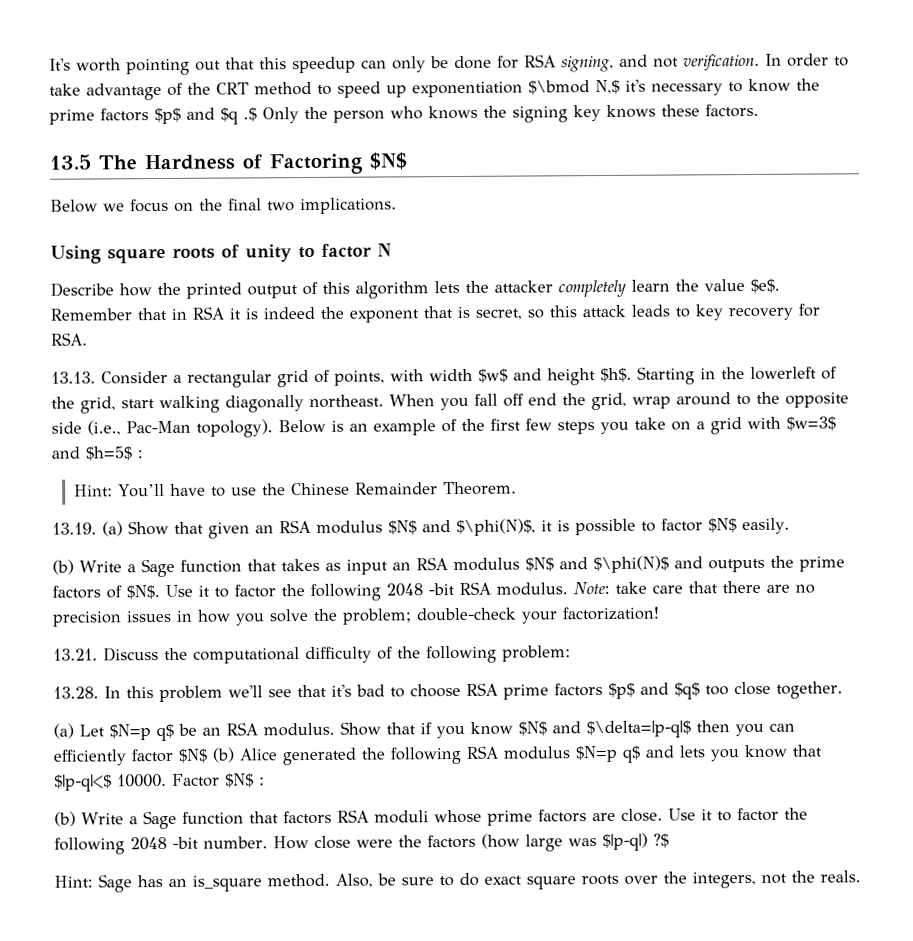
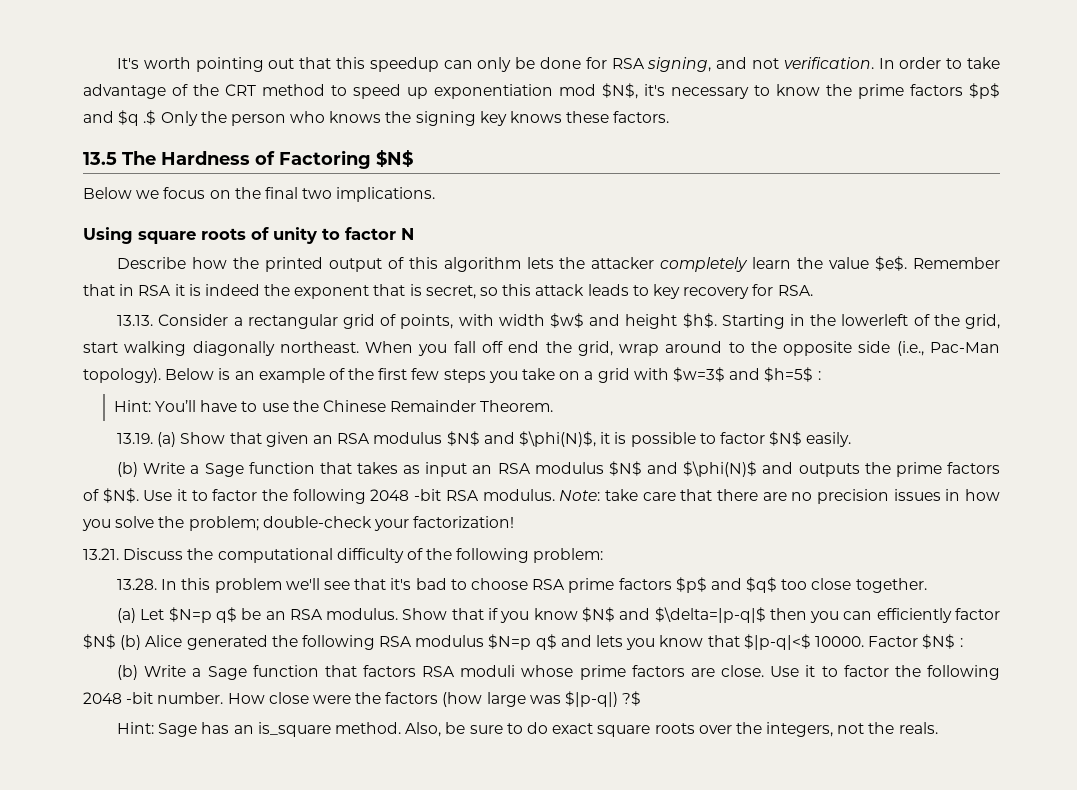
[528,79,620,95] $\bmod N,$ -> [559,83,638,99] mod $N$,

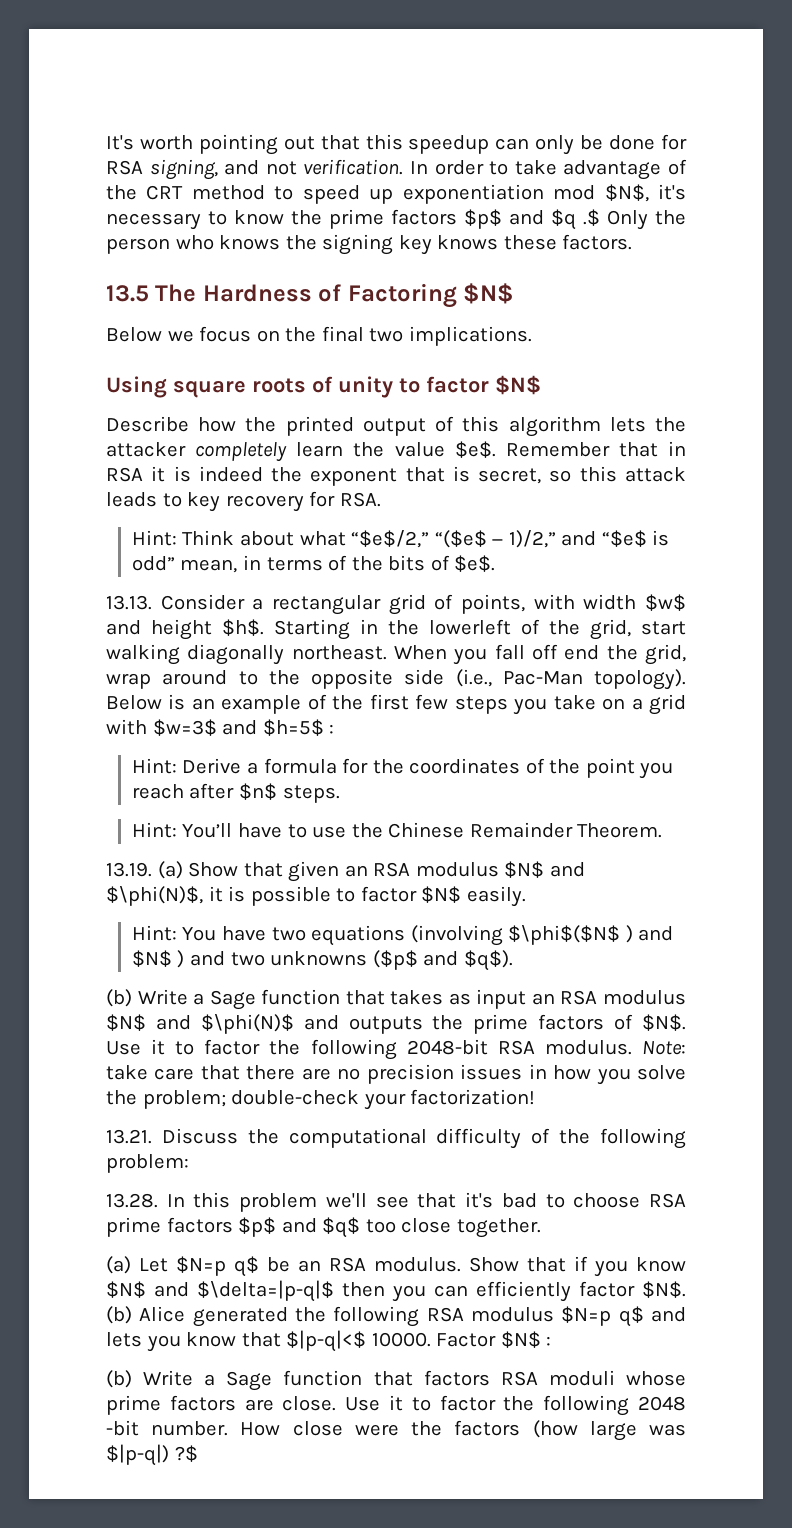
[401,228,414,240] N -> [495,375,541,395] $N$
(813, 290) none -> [131,530,670,548] [131,555,496,573] // Hint: Think about what “$e$/2,” “($e$ − 1)/2,” and “$e$ is odd” mean, in terms of the bits of $e$.
(821, 375) none -> [131,758,674,779] [131,783,340,803] // Hint: Derive a formula for the coordinates of the point you reach after $n$ steps.
(852, 439) none -> [131,925,674,946] [131,950,513,971] // Hint: You have two equations (involving $\phi$($N$ ) and $N$ ) and two unknowns ($p$ and $q$).
[370,489,442,501] 2048 -bit -> [406,1039,488,1055] 2048-bit
[83,634,116,649] $N$ -> [642,1281,686,1298] $N$.
[117,722,938,737] // Hint: Sage has an is_square method. Also, be sure to do exact square roots over the integers, not the reals. -> (198, 1453) none

